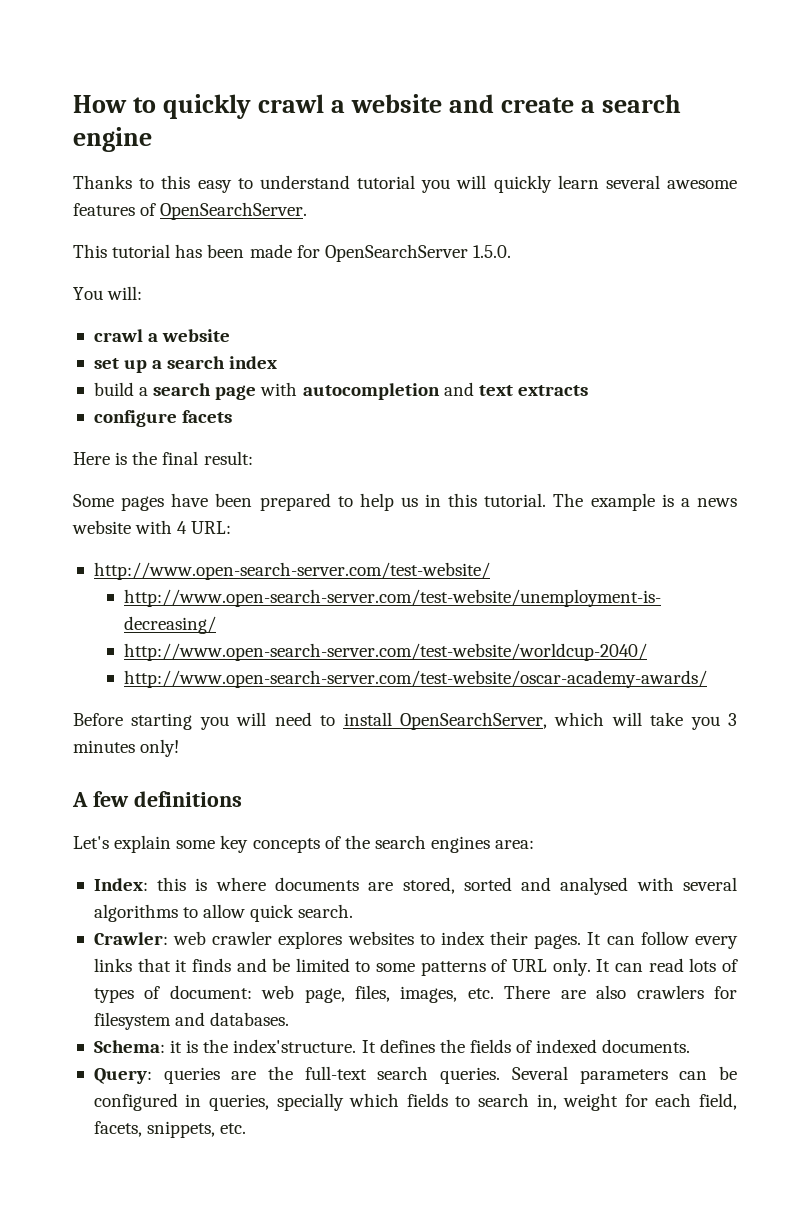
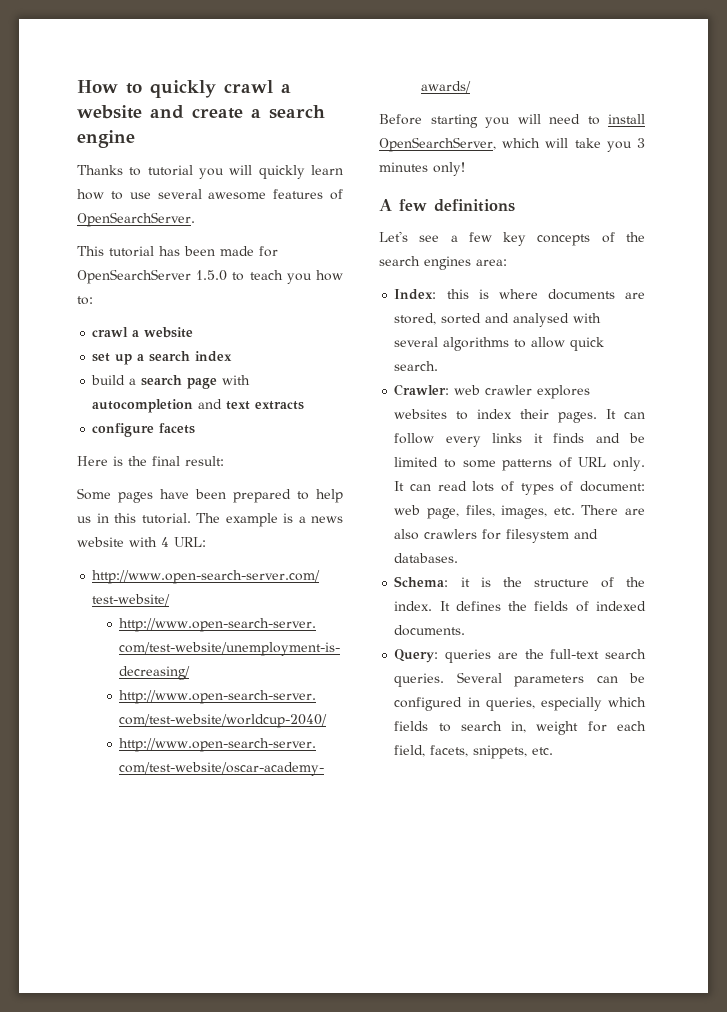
[161,175,350,193] this easy to understand -> (142, 171) none
(599, 182) none -> [77,189,151,200] how to use
[472,245,511,258] [73,286,143,300] 1.5.0. // You will: -> [196,270,343,284] [77,296,93,305] 1.5.0 to teach you how to:
[114,835,216,853] explain some -> [419,232,492,242] see a few
[137,958,171,972] that -> (523, 438) none
[233,1039,357,1053] index'structure. -> [533,577,645,588] [394,601,433,611] structure of the index.
[276,1093,344,1111] specially -> [540,697,602,711] especially

